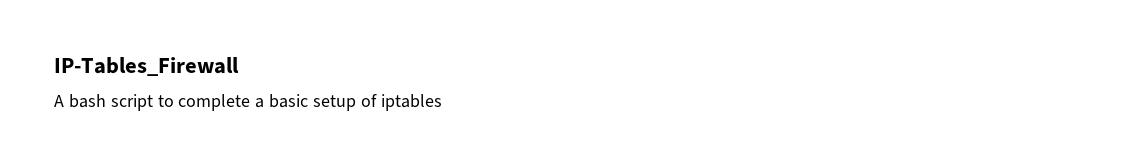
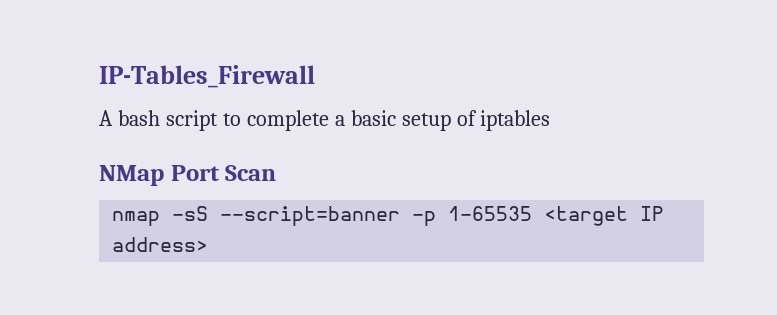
(442, 102) none -> [99,165,277,186] [112,206,665,226] [112,237,209,252] // NMap Port Scan // nmap -sS --script=banner -p 1-65535 <target IP address>

